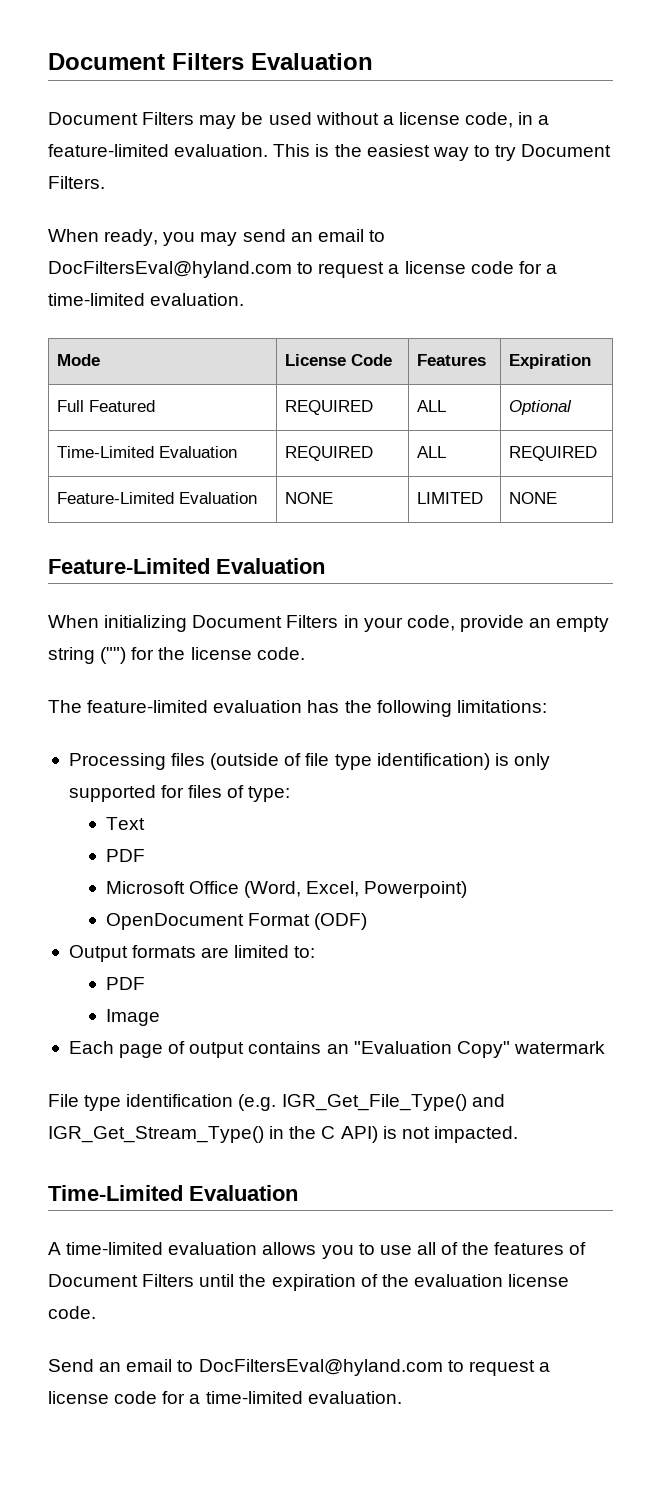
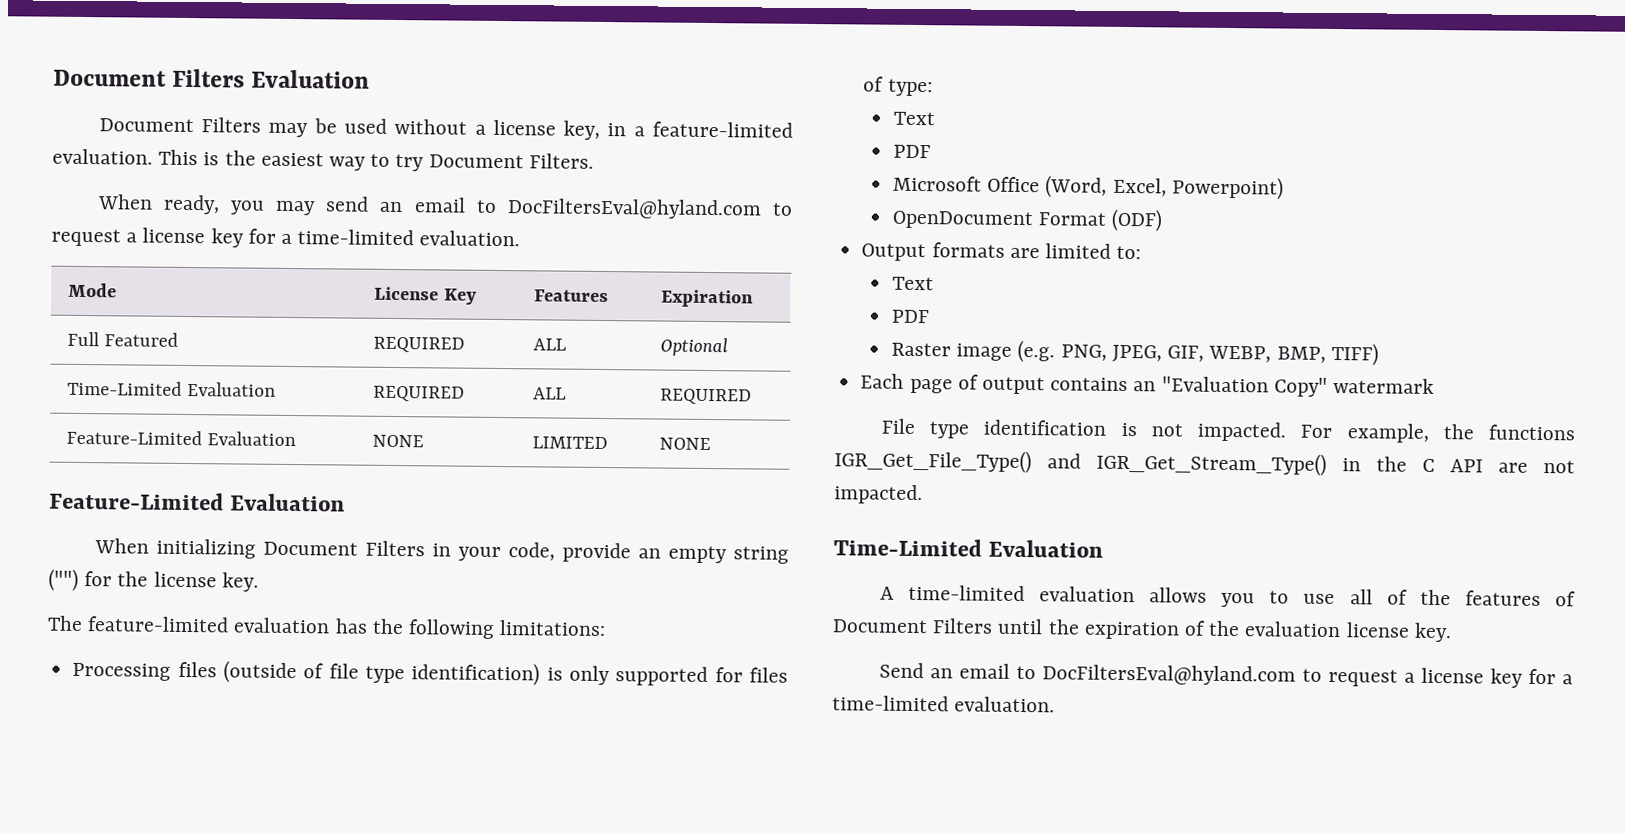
[465,112,514,128] code, -> [563,120,601,140] key,
[470,261,514,274] code -> [210,228,244,248] key
[351,354,393,366] Code -> [443,288,477,305] Key
[256,647,305,660] code. -> [221,572,259,592] key.
[105,977,145,990] [105,1009,160,1026] // PDF // Image -> [892,276,935,291] [891,309,931,324] [891,339,1379,366] // Text // PDF // Raster image (e.g. PNG, JPEG, GIF, WEBP, BMP, TIFF)
[238,1094,277,1111] (e.g. -> [1120,421,1575,443] is not impacted. For example, the functions
[340,1126,397,1143] API) is -> [1450,459,1528,473] API are
[48,1306,96,1319] code. -> [1413,622,1452,643] key.
[114,1391,158,1404] code -> [1489,668,1523,688] key

